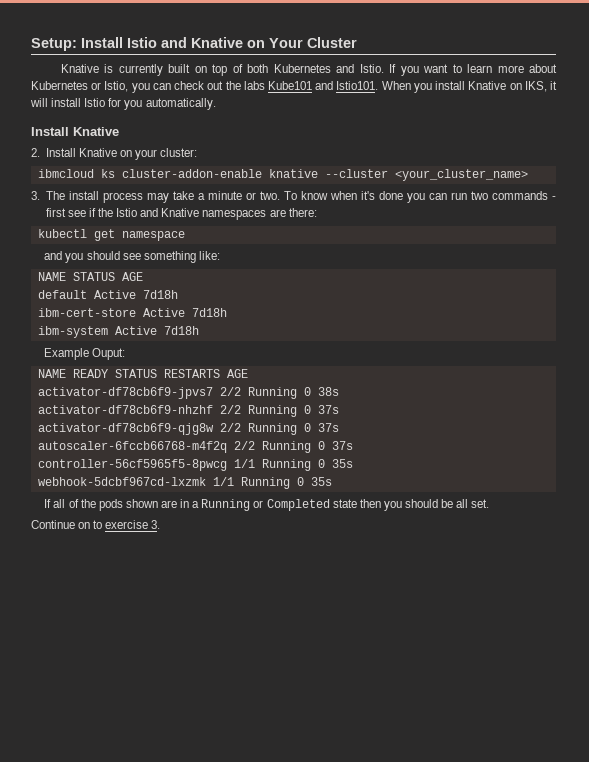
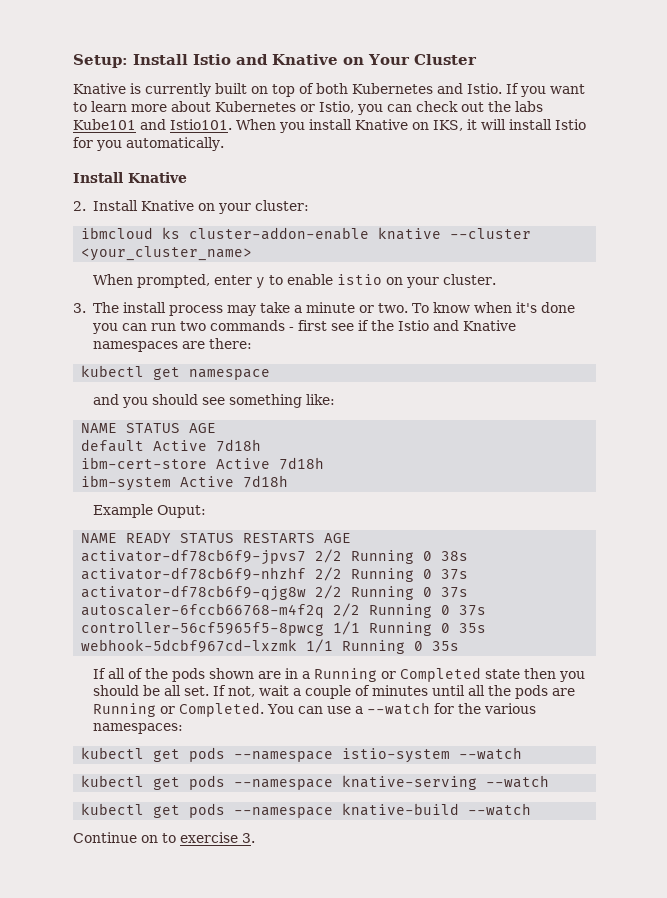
(528, 175) none -> [93,274,497,289] // When prompted, enter y to enable istio on your cluster.
(490, 503) none -> [213,685,576,699] [93,702,537,717] [93,723,184,734] [81,747,523,763] [81,775,550,790] [81,803,532,818] If not, wait a couple of minutes until all the pods are Running or Completed. You can use a --watch for the various namespaces: // kubectl get pods --namespace istio-system --watch // kubectl get pods --namespace knative-serving --watch // kubectl get pods --namespace knative-build --watch

